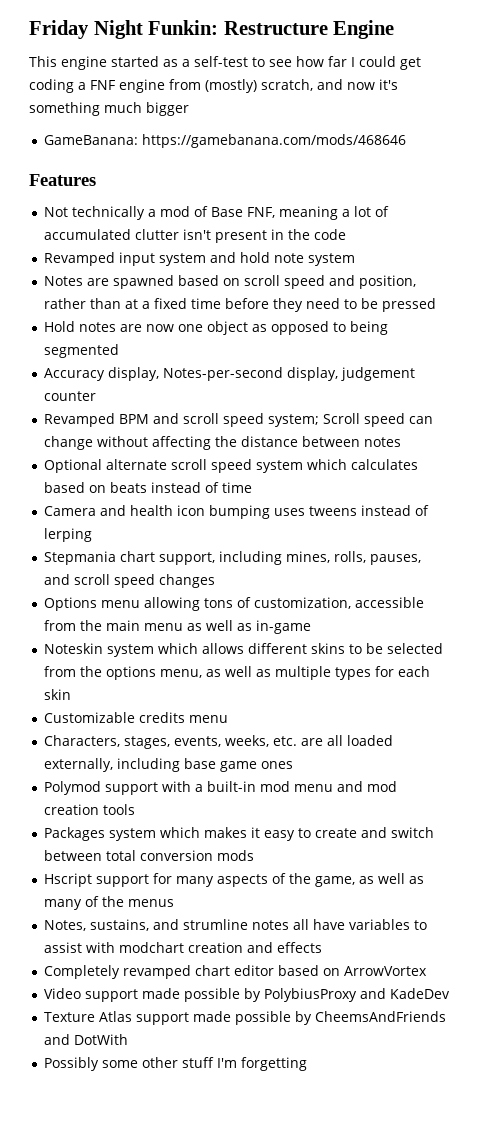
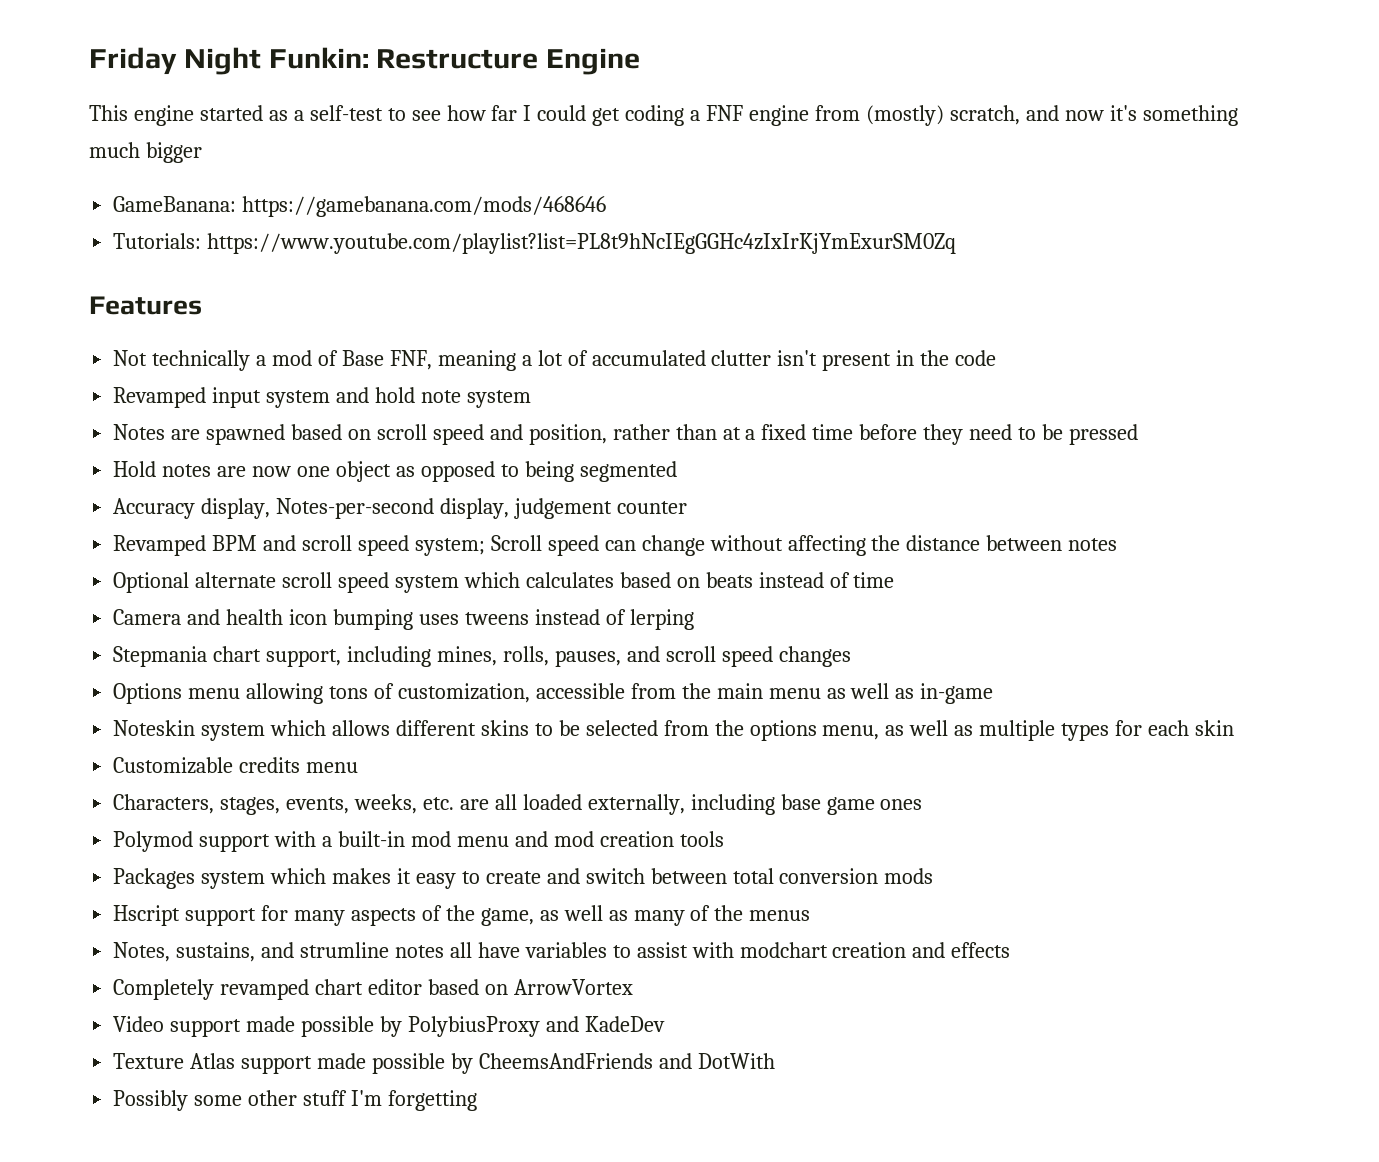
(406, 141) none -> [113,233,957,254] // Tutorials: https://www.youtube.com/playlist?list=PL8t9hNcIEgGGHc4zIxIrKjYmExurSM0Zq

